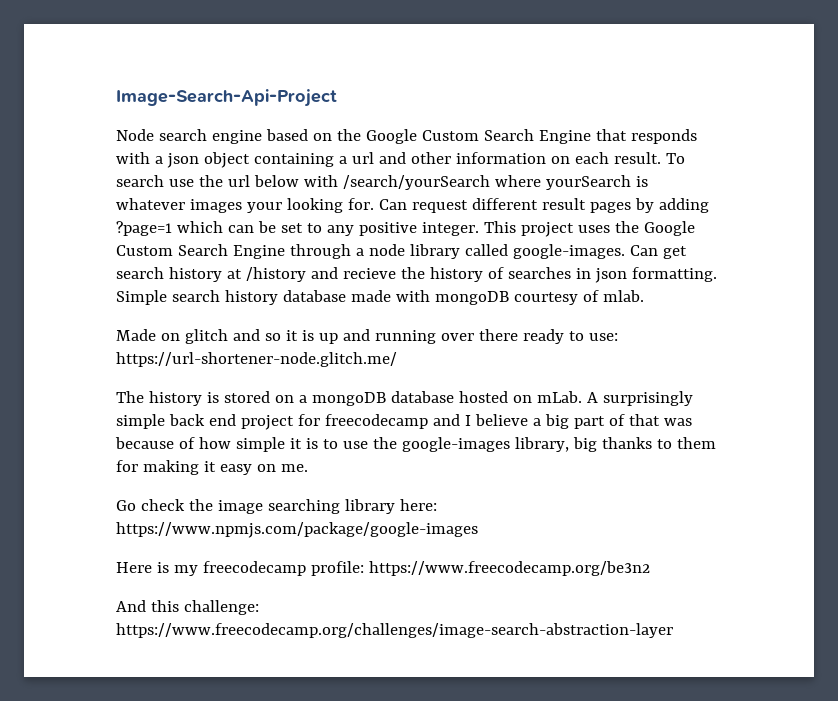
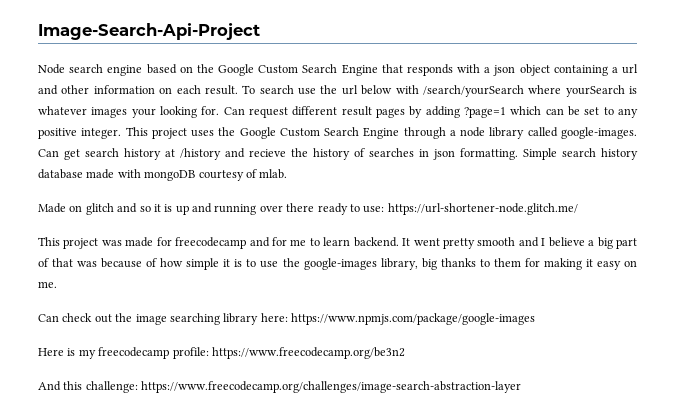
[116,391,693,406] [116,414,428,430] The history is stored on a mongoDB database hosted on mLab. A surprisingly simple back end project for freecodecamp -> [38,237,516,249] This project was made for freecodecamp and for me to learn backend. It went pretty smooth
[116,499,185,511] Go check -> [38,313,112,323] Can check out

